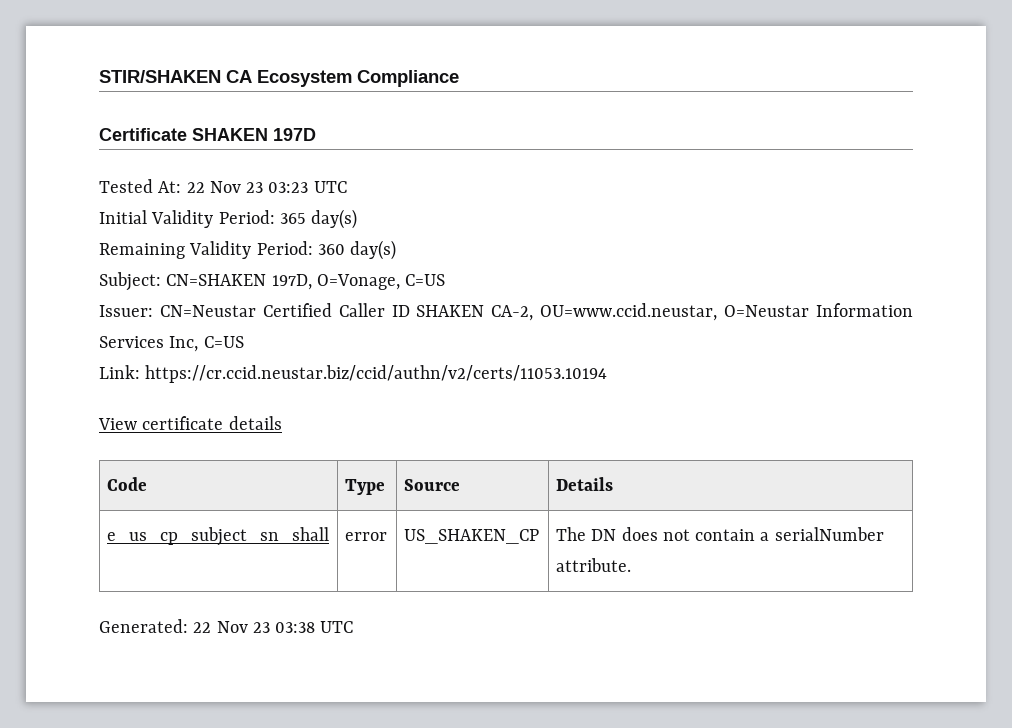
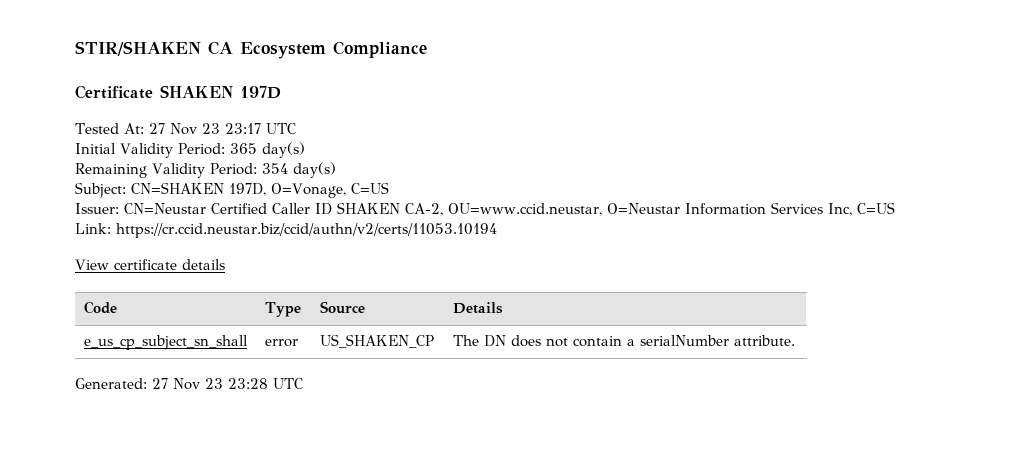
[186,181,309,193] 22 Nov 23 03:23 -> [148,123,261,135] 27 Nov 23 23:17
[317,244,345,255] 360 -> [261,163,288,174] 354
[193,621,316,633] 22 Nov 23 03:38 -> [152,378,268,390] 27 Nov 23 23:28

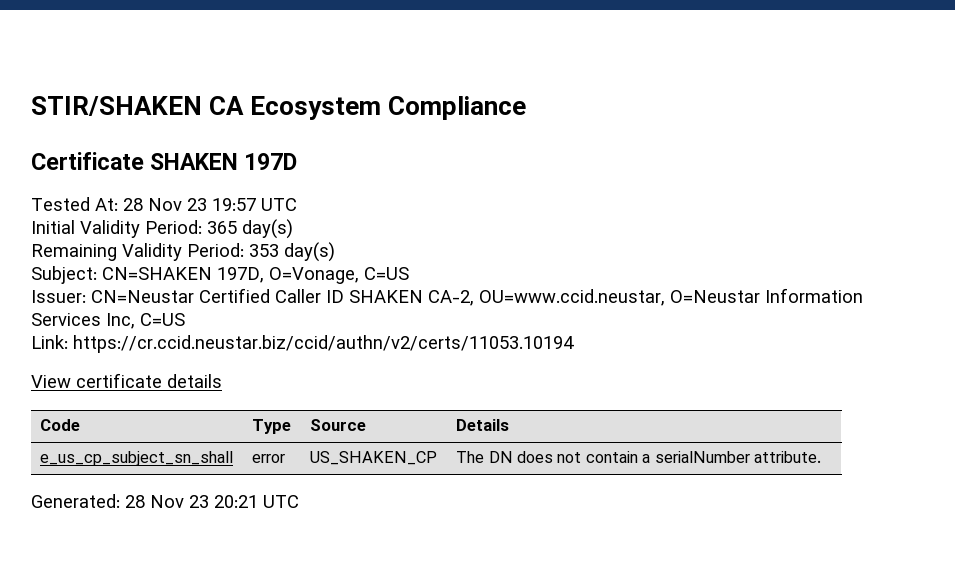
[148,123,261,135] 27 Nov 23 23:17 -> [123,198,256,211] 28 Nov 23 19:57
[261,163,288,174] 354 -> [249,244,279,257] 353
[152,378,268,390] 27 Nov 23 23:28 -> [125,495,258,508] 28 Nov 23 20:21

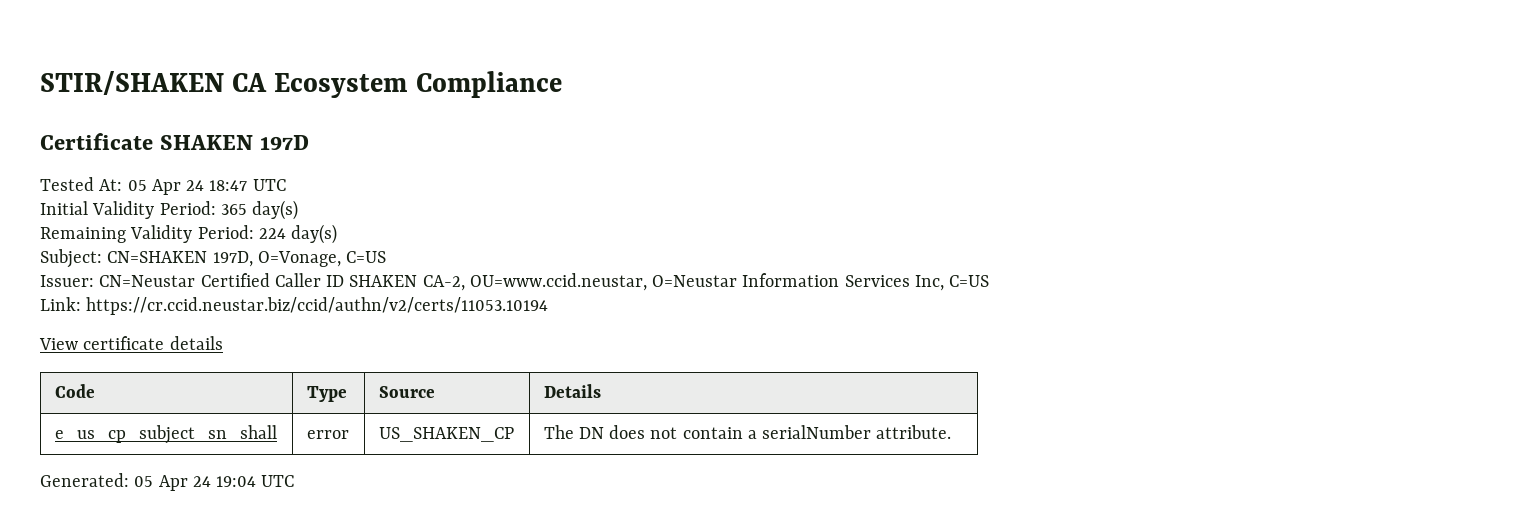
[123,198,256,211] 28 Nov 23 19:57 -> [127,179,248,195] 05 Apr 24 18:47
[249,244,279,257] 353 -> [258,228,286,239] 224
[125,495,258,508] 28 Nov 23 20:21 -> [134,475,257,491] 05 Apr 24 19:04

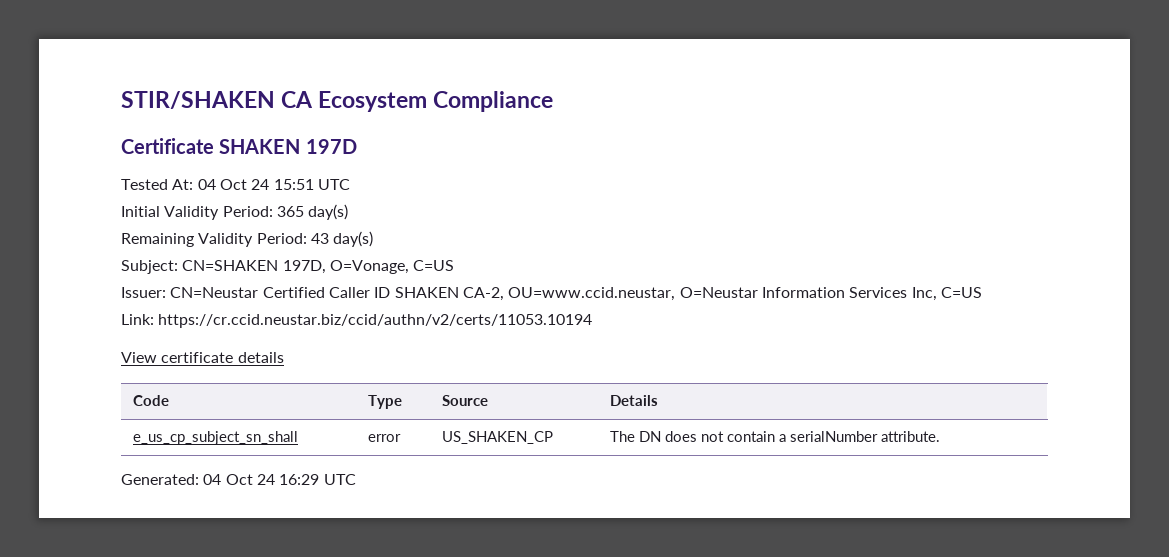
[127,179,248,195] 05 Apr 24 18:47 -> [197,179,314,190] 04 Oct 24 15:51
[258,228,286,239] 224 -> [310,233,329,244] 43
[134,475,257,491] 05 Apr 24 19:04 -> [203,474,320,485] 04 Oct 24 16:29

